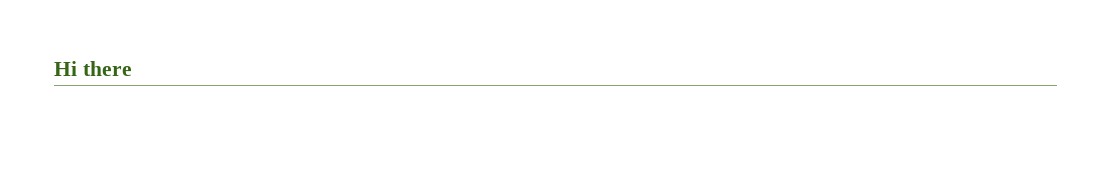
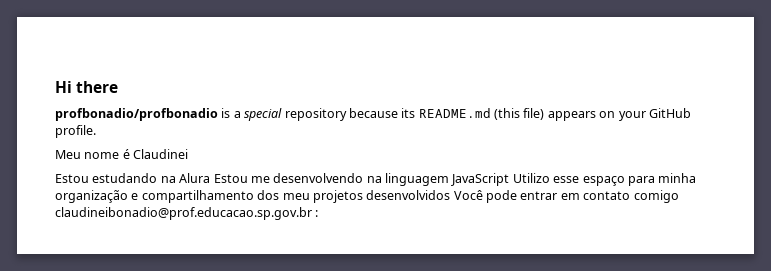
(132, 68) none -> [55,108,691,121] [55,125,96,138] [55,149,189,159] [55,173,697,186] [55,190,679,203] [55,207,319,220] // profbonadio/profbonadio is a special repository because its README.md (this file) appears on your GitHub profile. // Meu nome é Claudinei // Estou estudando na Alura Estou me desenvolvendo na linguagem JavaScript Utilizo esse espaço para minha organização e compartilhamento dos meu projetos desenvolvidos Você pode entrar em contato comigo claudineibonadio@prof.educacao.sp.gov.br :

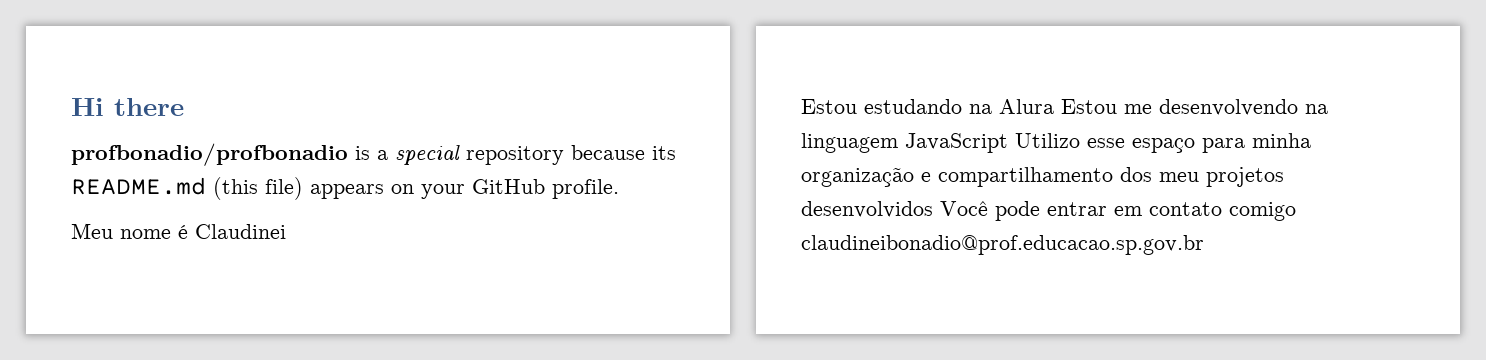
[315,210,319,217] : -> (1204, 245) none

